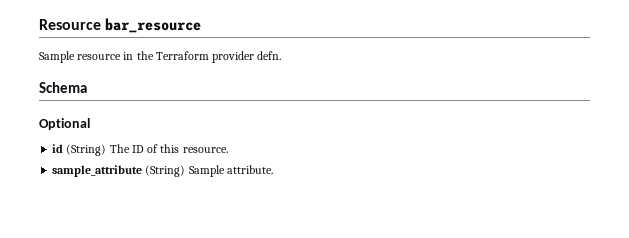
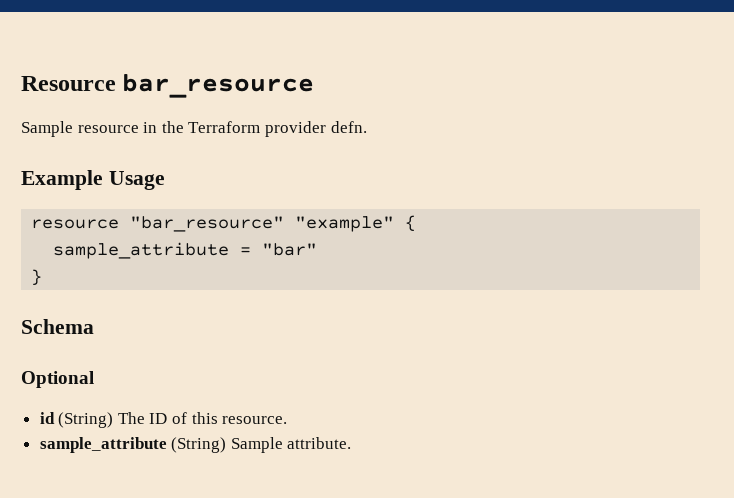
(282, 55) none -> [21,170,165,190] [31,215,417,232] [53,242,318,259] [31,269,43,286] // Example Usage // resource "bar_resource" "example" { // sample_attribute = "bar" // }

